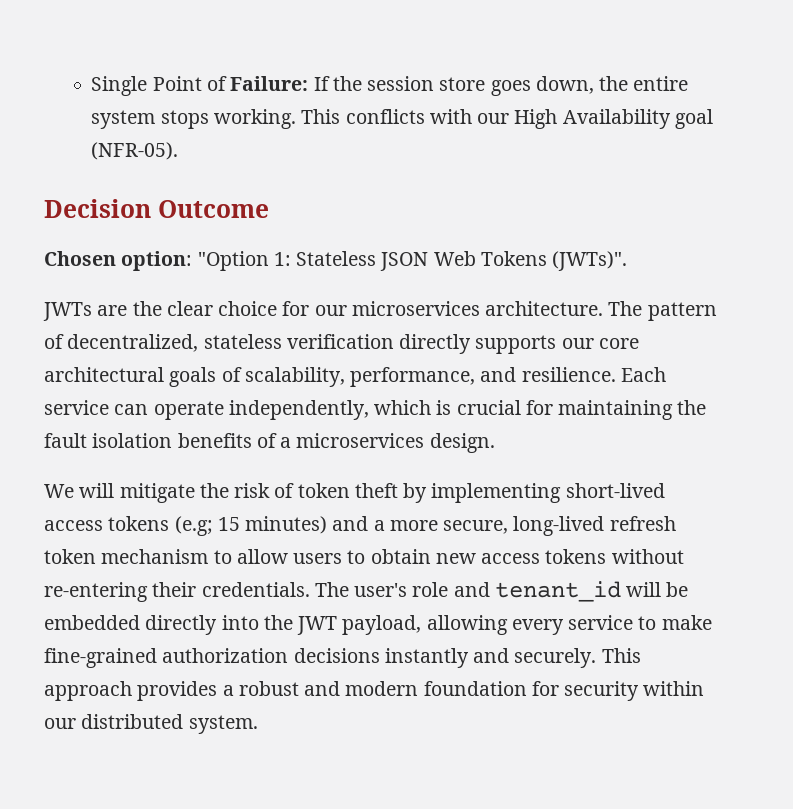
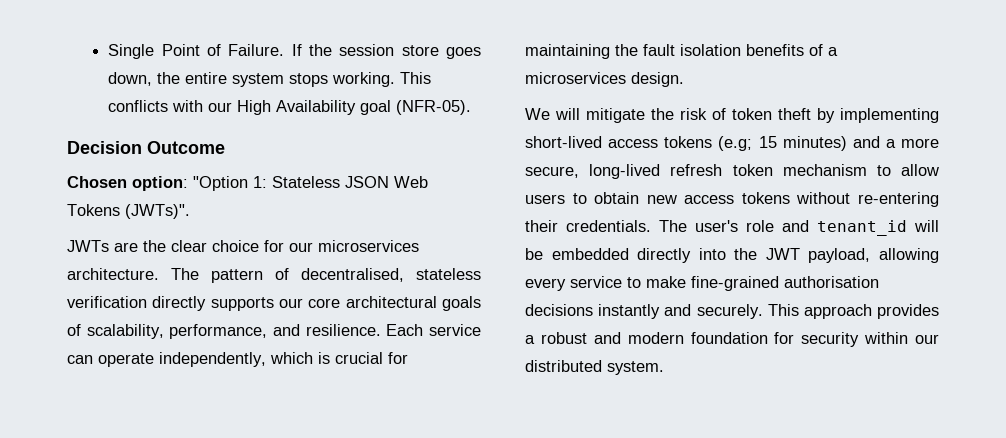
[230,76,309,91] Failure: -> [228,44,285,56] Failure.
[67,334,199,352] decentralized, -> [301,268,404,282] decentralised,
[162,648,289,663] authorization -> [784,276,879,288] authorisation

